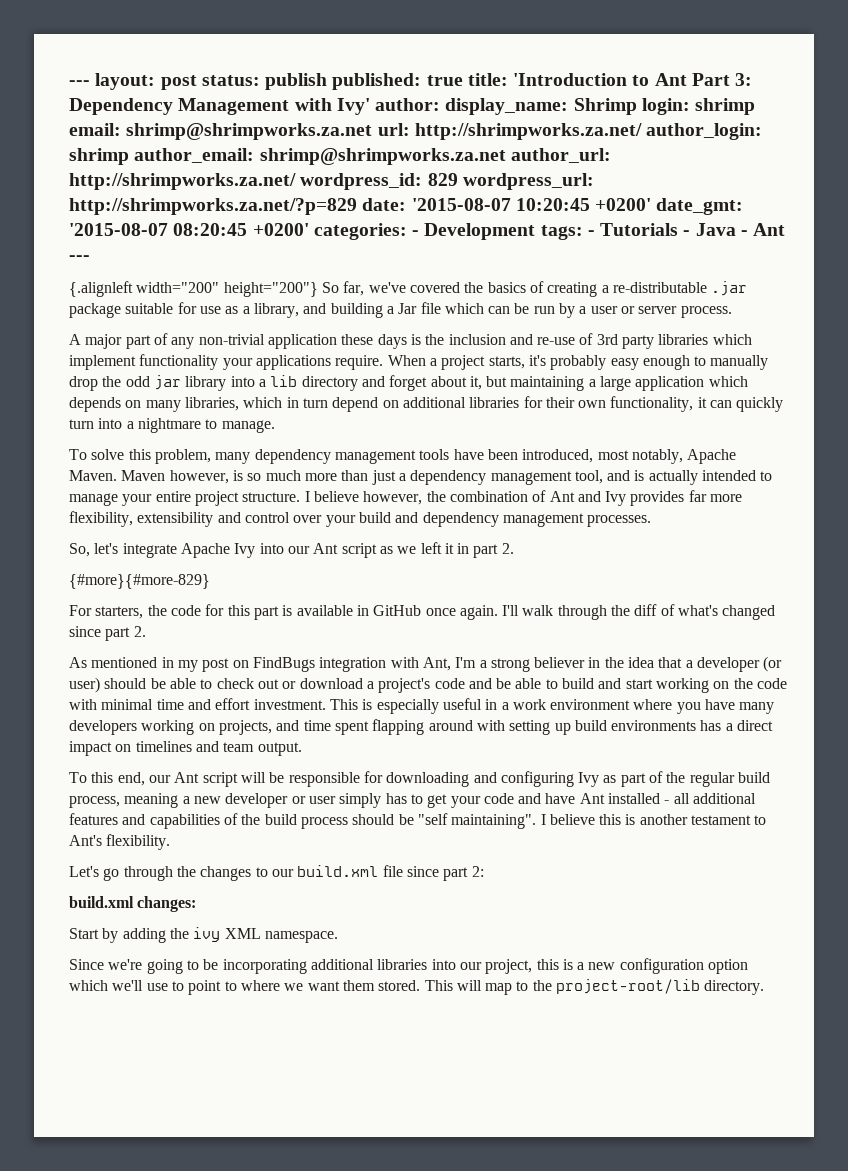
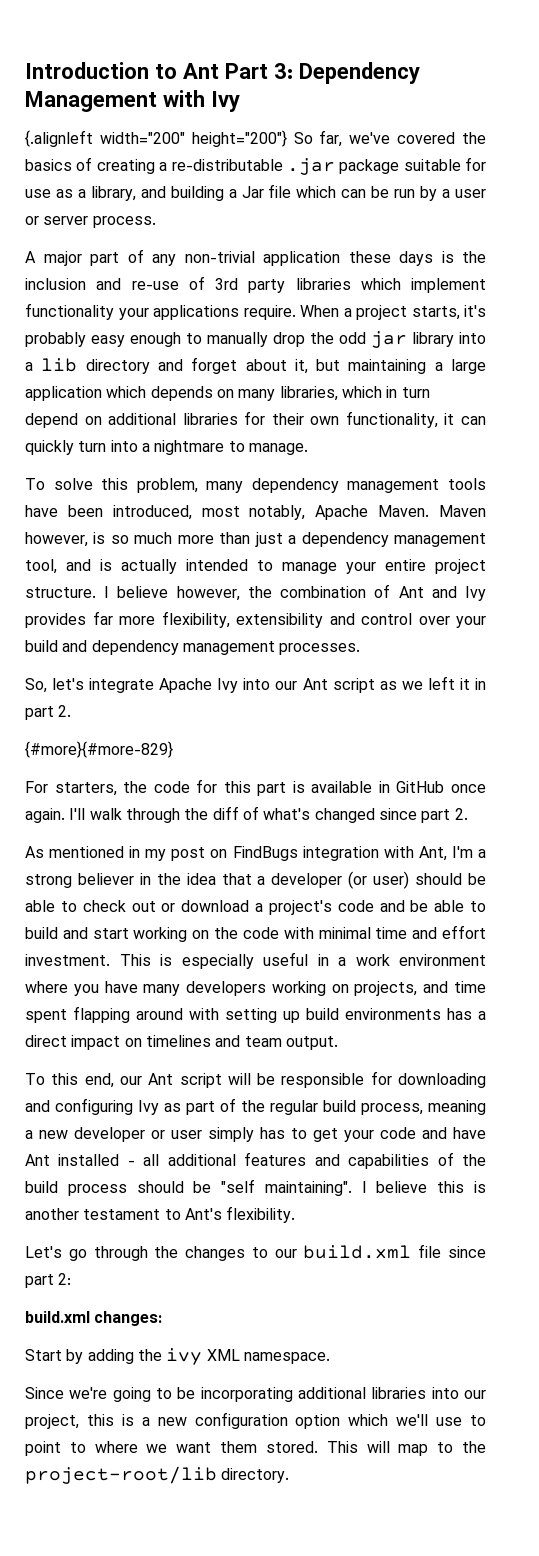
[69,73,628,90] --- layout: post status: publish published: true title: 'Introduction -> [25,62,149,79] Introduction
[336,98,756,115] [69,123,763,140] [69,148,611,165] [69,173,594,190] [69,198,744,215] [69,223,786,240] [69,255,90,261] Ivy' author: display_name: Shrimp login: shrimp email: shrimp@shrimpworks.za.net url: http://shrimpworks.za.net/ author_login: shrimp author_email: shrimp@shrimpworks.za.net author_url: http://shrimpworks.za.net/ wordpress_id: 829 wordpress_url: http://shrimpworks.za.net/?p=829 date: '2015-08-07 10:20:45 +0200' date_gmt: '2015-08-07 08:20:45 +0200' categories: - Development tags: - Tutorials - Java - Ant --- -> [211,91,240,112] Ivy

